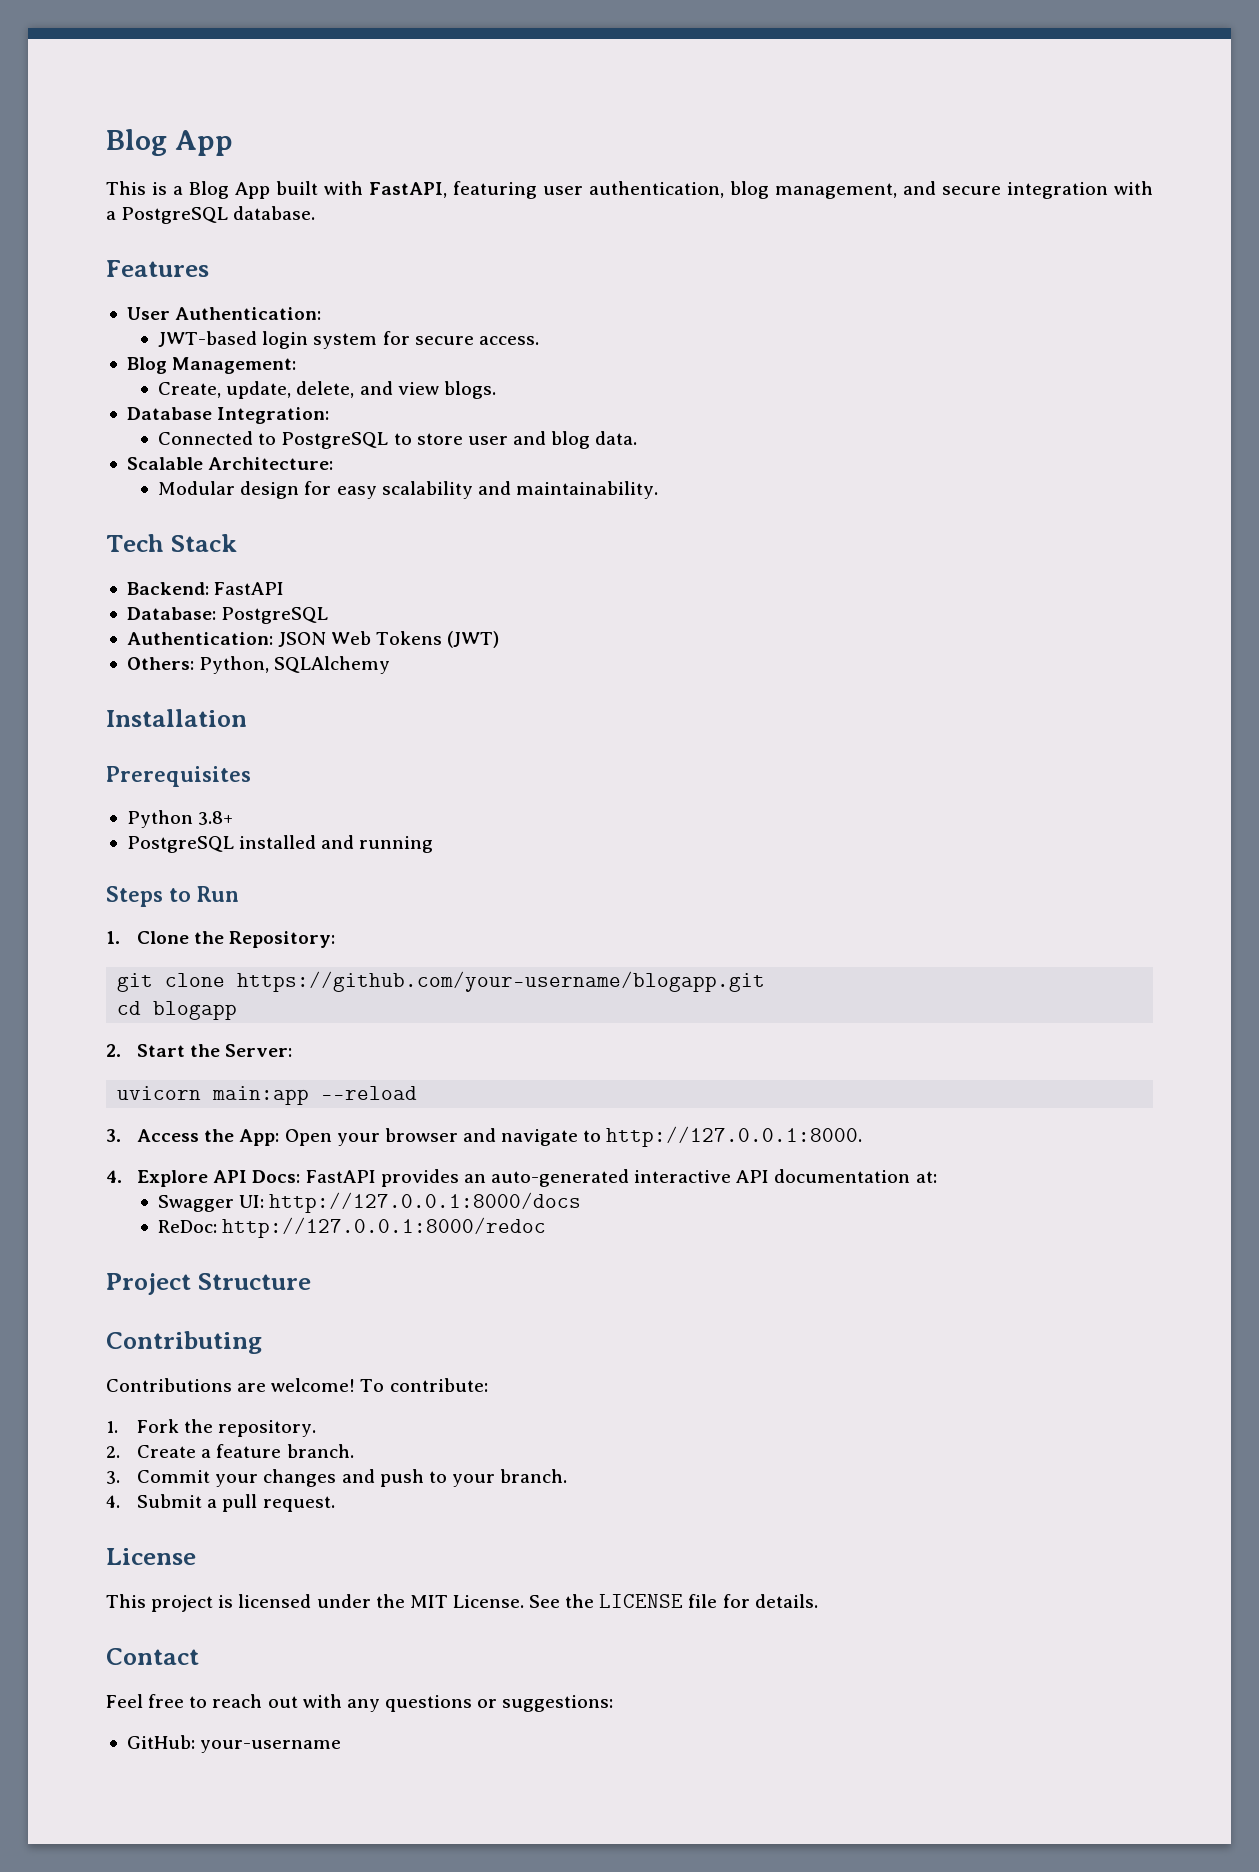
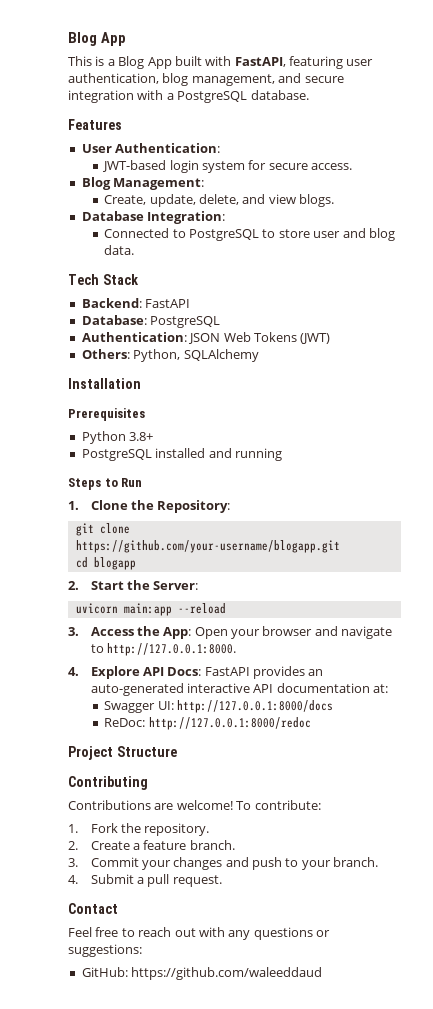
[126,457,334,470] [158,481,658,499] // Scalable Architecture: // Modular design for easy scalability and maintainability. -> (135, 250) none
[106,1548,196,1565] [106,1594,818,1612] // License // This project is licensed under the MIT License. See the LICENSE file for details. -> (222, 881) none
[200,1740,342,1753] your-username -> [131,967,323,980] https://github.com/waleeddaud

